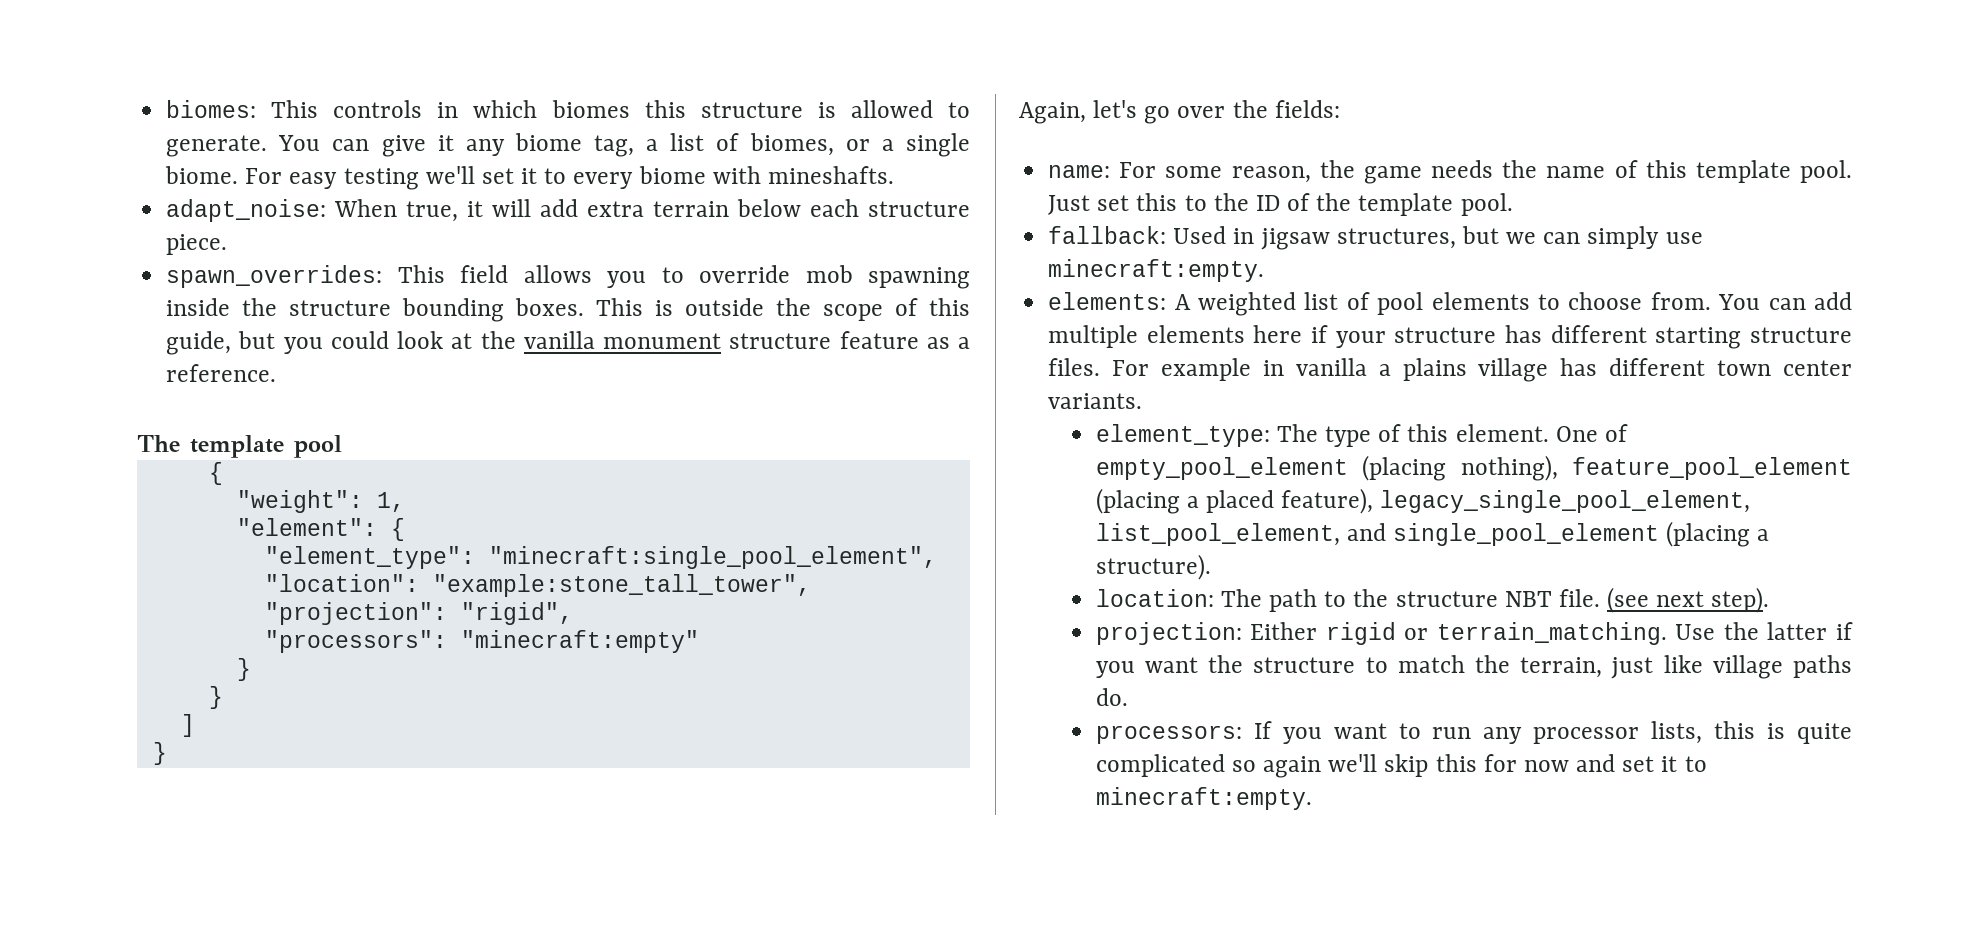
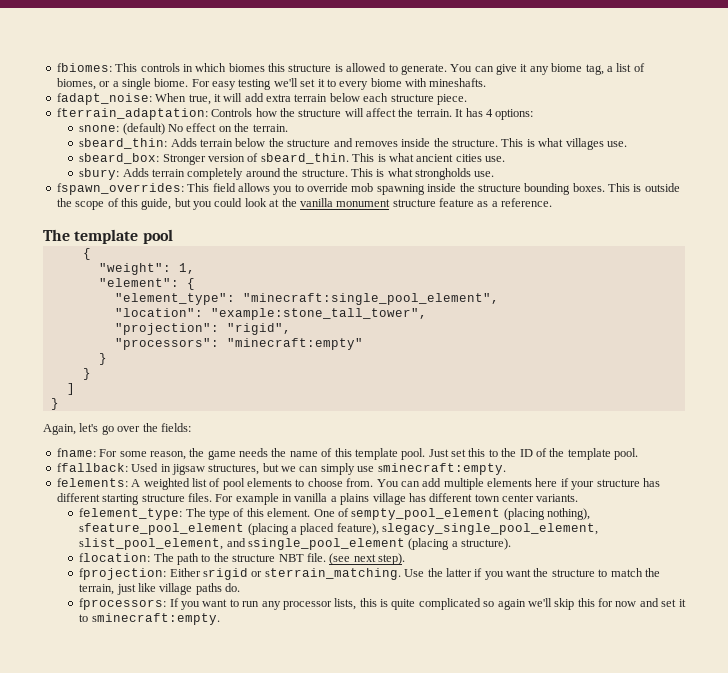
[166,100,257,118] biomes: -> [56,63,112,72] fbiomes:
[166,199,327,222] adapt_noise: -> [56,93,152,105] fadapt_noise:
[166,265,383,288] spawn_overrides: -> [56,108,534,120] [79,123,288,135] [79,138,627,150] [79,153,506,165] [79,168,495,180] [56,183,184,195] fterrain_adaptation: Controls how the structure will affect the terrain. It has 4 options: // snone: (default) No effect on the terrain. // sbeard_thin: Adds terrain below the structure and removes inside the structure. This is what villages use. // sbeard_box: Stronger version of sbeard_thin. This is what ancient cities use. // sbury: Adds terrain completely around the structure. This is what strongholds use. // fspawn_overrides:
[1048,165,1111,178] name: -> [56,448,96,457] fname:
[1048,226,1167,244] fallback: -> [56,463,128,472] ffallback:
[1048,259,1265,282] [1048,292,1167,310] minecraft:empty. // elements: -> [377,463,506,475] [56,478,128,487] sminecraft:empty. // felements:
[1095,424,1270,447] element_type: -> [79,508,183,520] felement_type:
[1095,457,1348,480] empty_pool_element -> [351,508,501,520] sempty_pool_element
[1572,457,1852,480] feature_pool_element -> [79,523,245,535] sfeature_pool_element
[1380,490,1751,513] [1095,523,1660,546] legacy_single_pool_element, list_pool_element, and single_pool_element -> [382,523,599,535] [79,538,406,550] slegacy_single_pool_element, slist_pool_element, and ssingle_pool_element
[1095,589,1214,607] location: -> [79,553,151,562] flocation:
[1095,622,1667,645] projection: Either rigid or terrain_matching. -> [79,568,401,580] fprojection: Either srigid or sterrain_matching.
[1095,725,1242,744] processors: -> [79,598,167,610] fprocessors:
[1095,787,1312,810] minecraft:empty. -> [91,613,220,625] sminecraft:empty.

